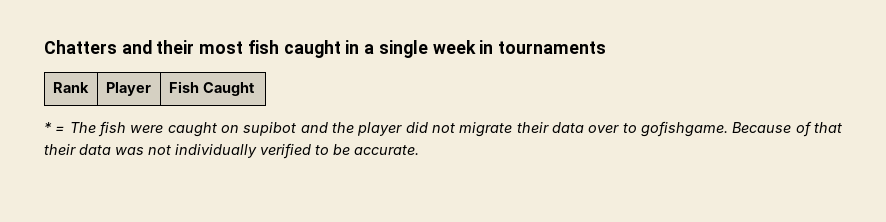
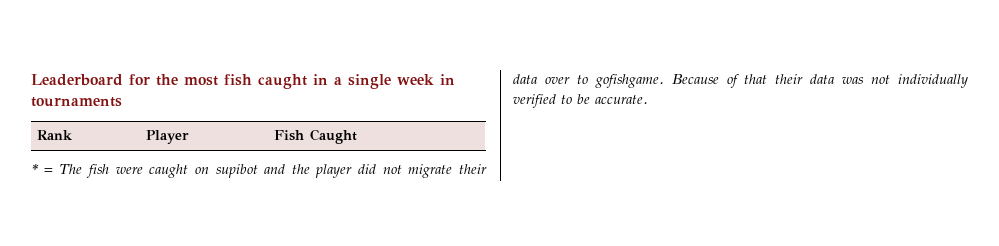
[44,40,195,54] Chatters and their -> [31,74,178,86] Leaderboard for the

